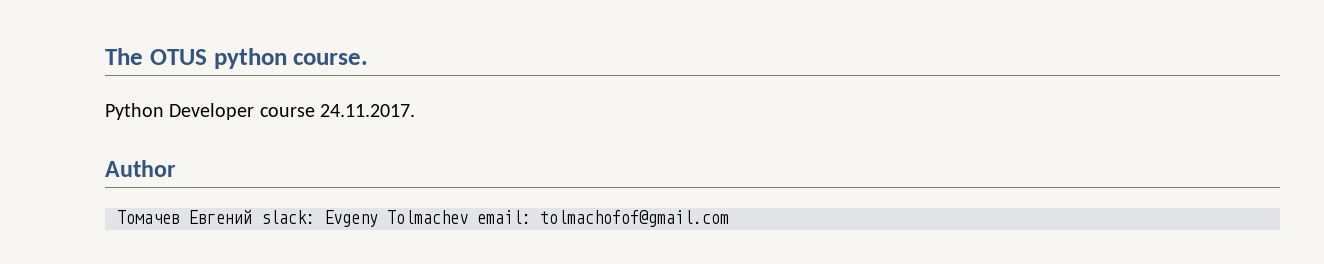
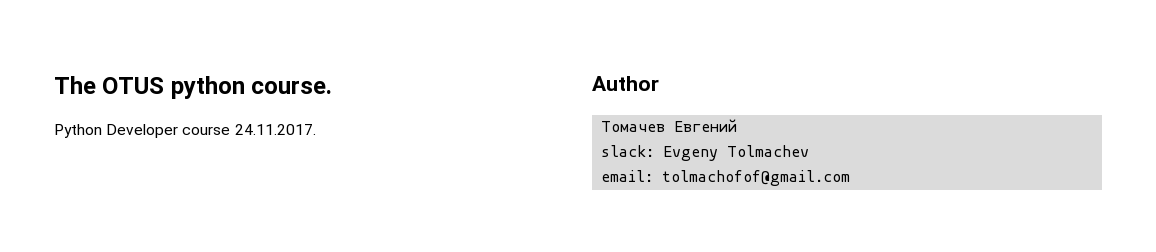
(252, 216) none -> (738, 125) //
(468, 217) none -> (810, 151) //

